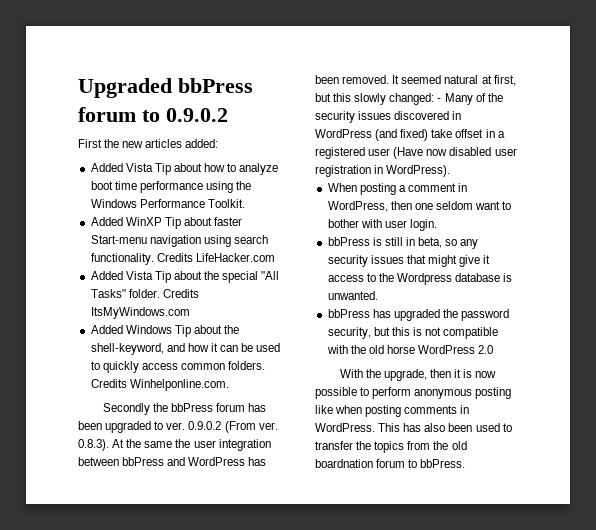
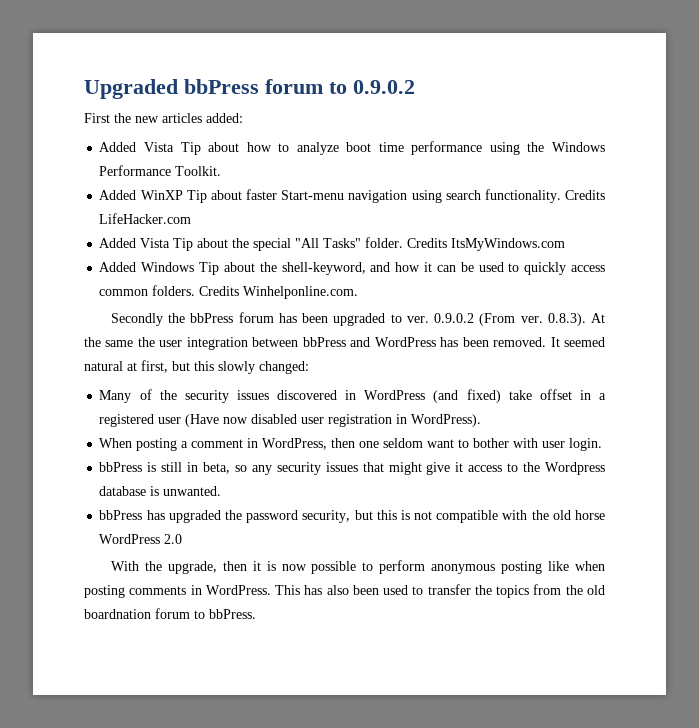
[437,98,442,102] - -> (309, 367) //

